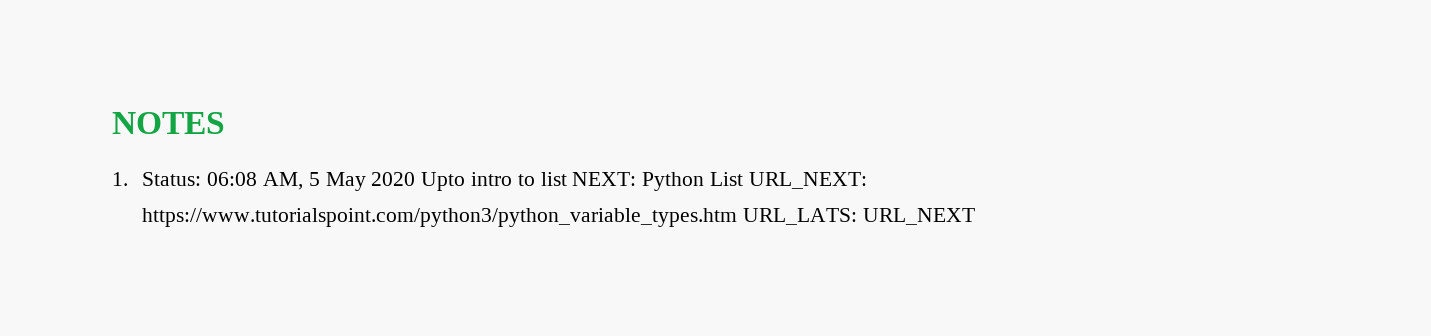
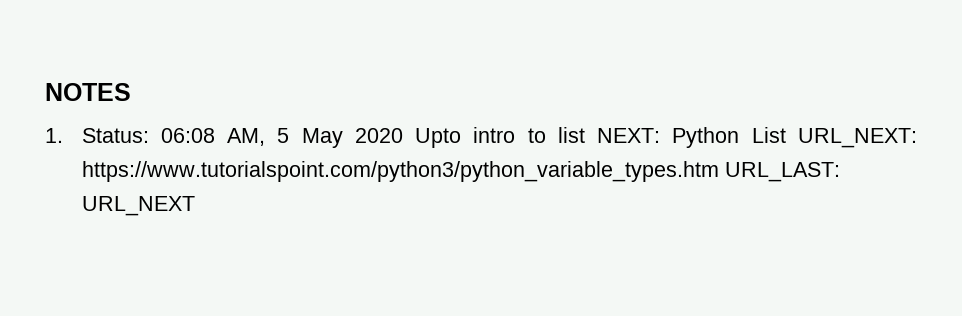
[743,208,858,225] URL_LATS: -> [724,162,840,182] URL_LAST:

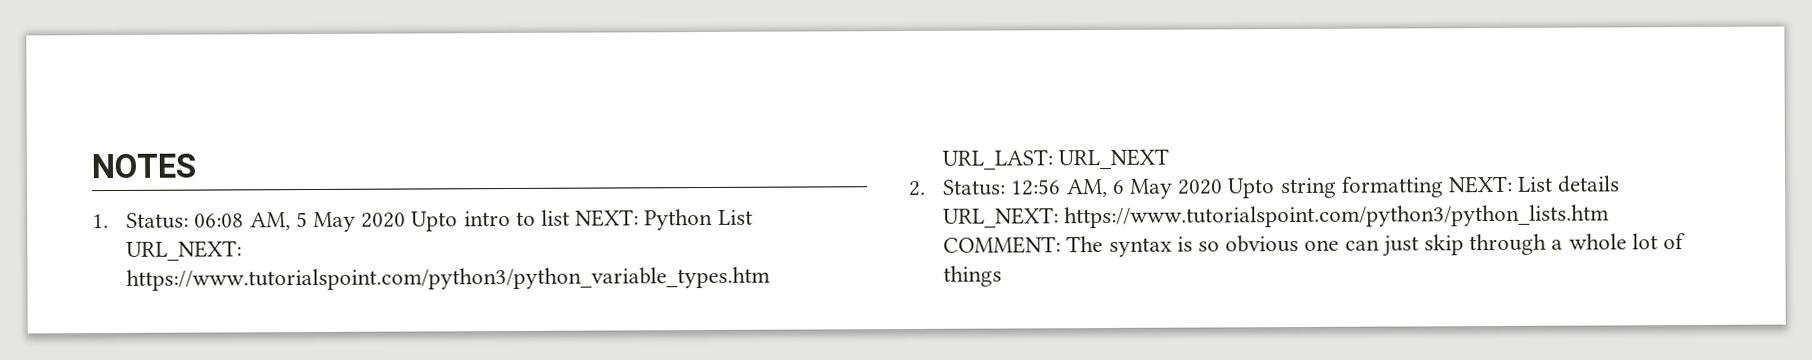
(195, 206) none -> [909,175,1621,199] [943,204,1610,229] [943,233,1687,257] [943,265,1003,287] // 2. Status: 12:56 AM, 6 May 2020 Upto string formatting NEXT: List details URL_NEXT: https://www.tutorialspoint.com/python3/python_lists.htm COMMENT: The syntax is so obvious one can just skip through a whole lot of things

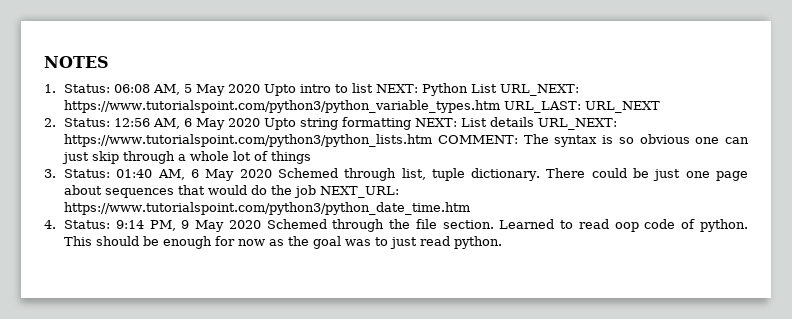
(1003, 276) none -> [44,168,748,181] [64,185,400,198] [64,202,471,215] [44,219,748,232] [64,236,503,249] // 3. Status: 01:40 AM, 6 May 2020 Schemed through list, tuple dictionary. There could be just one page about sequences that would do the job NEXT_URL: https://www.tutorialspoint.com/python3/python_date_time.htm // 4. Status: 9:14 PM, 9 May 2020 Schemed through the file section. Learned to read oop code of python. This should be enough for now as the goal was to just read python.

